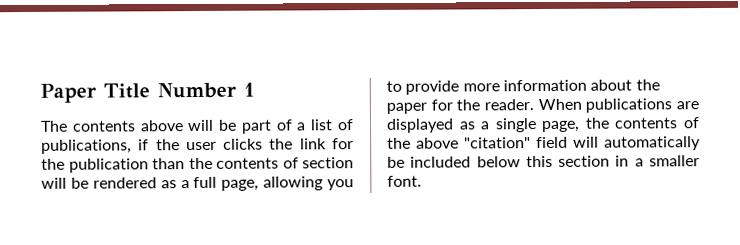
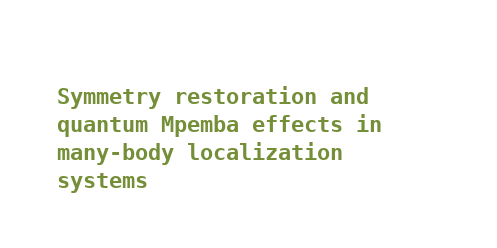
[40,82,255,103] [40,119,354,134] [41,138,354,154] [41,157,354,173] [41,176,354,191] [386,79,660,95] [386,98,699,114] [386,117,700,133] [387,136,701,151] [387,155,700,168] [387,175,422,187] Paper Title Number 1 // The contents above will be part of a list of publications, if the user clicks the link for the publication than the contents of section will be rendered as a full page, allowing you to provide more information about the paper for the reader. When publications are displayed as a single page, the contents of the above "citation" field will automatically be included below this section in a smaller font. -> [57,86,369,109] [57,114,382,137] [57,142,343,165] [57,173,148,193] Symmetry restoration and quantum Mpemba effects in many-body localization systems

